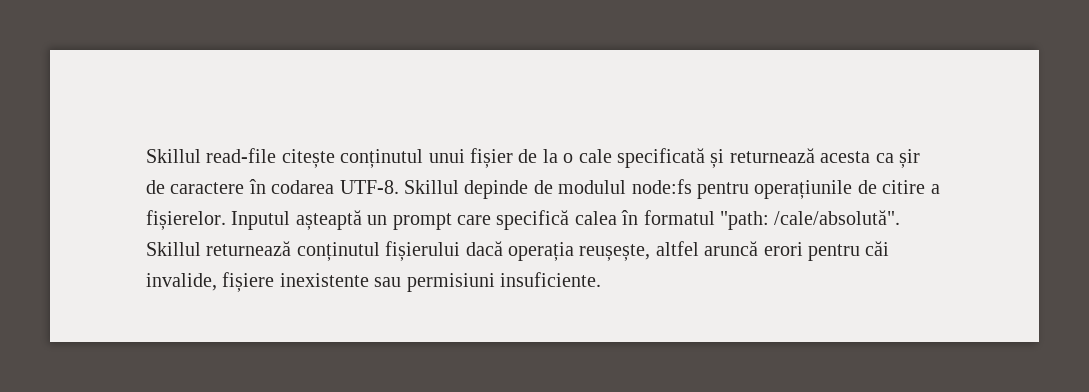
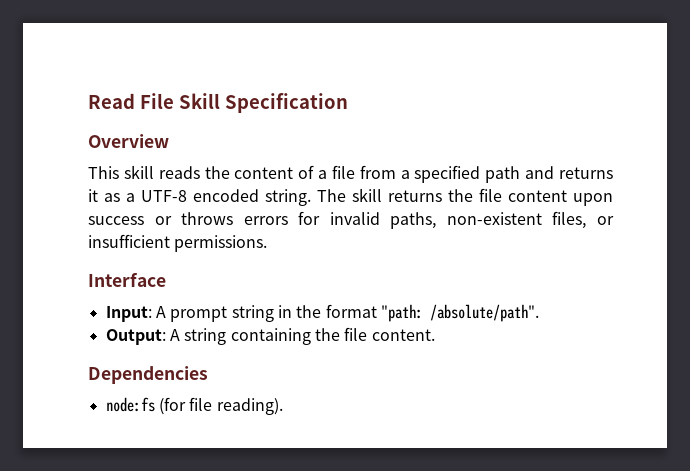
[146,148,920,168] [146,179,940,199] [146,210,901,230] [146,241,890,261] [146,272,601,292] Skillul read-file citește conținutul unui fișier de la o cale specificată și returnează acesta ca șir de caractere în codarea UTF-8. Skillul depinde de modulul node:fs pentru operațiunile de citire a fișierelor. Inputul așteaptă un prompt care specifică calea în formatul "path: /cale/absolută". Skillul returnează conținutul fișierului dacă operația reușește, altfel aruncă erori pentru căi invalide, fișiere inexistente sau permisiuni insuficiente. -> [88,93,348,113] [88,134,169,148] [88,165,614,183] [88,188,613,206] [88,211,614,229] [88,234,268,252] [88,272,166,287] [105,304,539,322] [105,327,435,345] [88,366,208,384] [105,397,283,415] Read File Skill Specification // Overview // This skill reads the content of a file from a specified path and returns it as a UTF-8 encoded string. The skill returns the file content upon success or throws errors for invalid paths, non-existent files, or insufficient permissions. // Interface // Input: A prompt string in the format "path: /absolute/path". // Output: A string containing the file content. // Dependencies // node:fs (for file reading).

